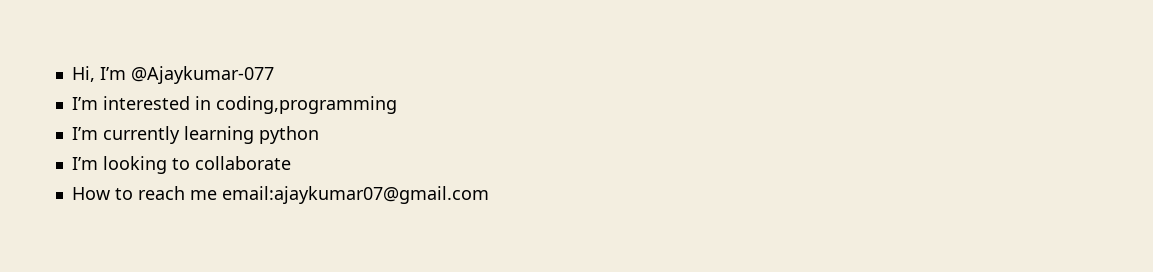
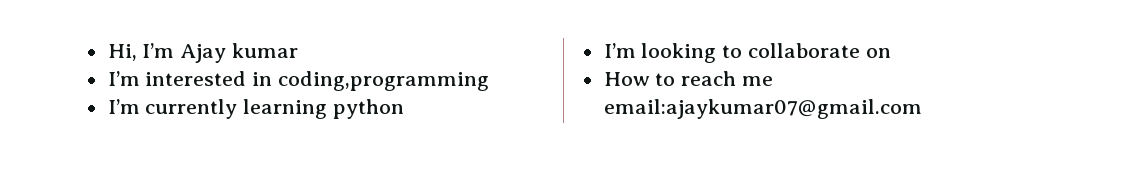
[130,66,274,84] @Ajaykumar-077 -> [180,43,299,63] Ajay kumar
(291, 163) none -> [865,48,891,58] on

